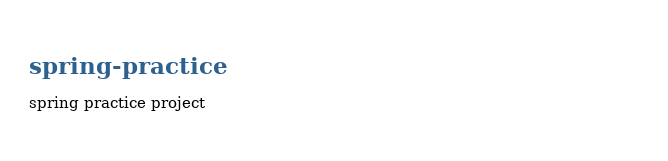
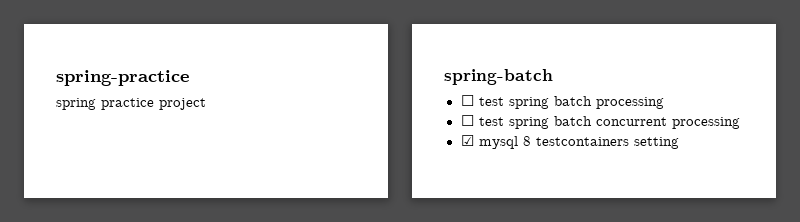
(205, 103) none -> [444,69,553,85] [460,95,664,109] [460,115,740,129] [460,135,679,149] // spring-batch // ☐ test spring batch processing // ☐ test spring batch concurrent processing // ☑ mysql 8 testcontainers setting

